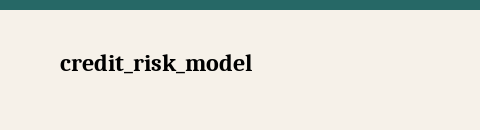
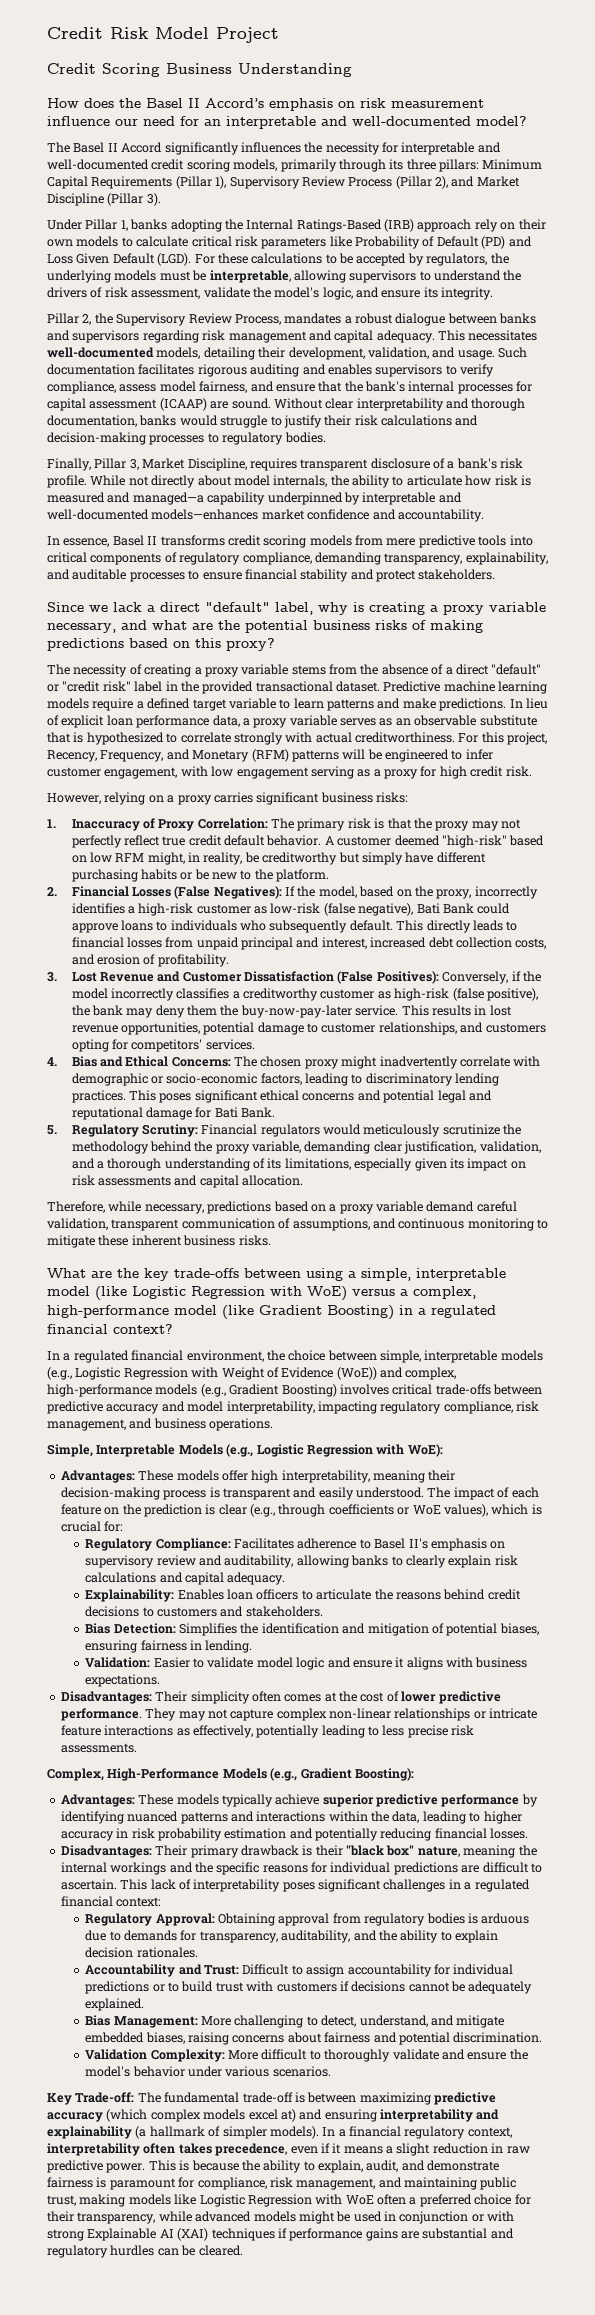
[60,54,252,74] credit_risk_model -> [47,27,279,43] [47,63,352,77] [47,98,484,111] [47,116,527,129] [47,142,501,155] [47,159,543,172] [47,176,520,189] [47,193,161,206] [47,219,546,232] [47,236,532,249] [47,253,509,266] [47,270,522,283] [47,287,494,300] [47,313,537,326] [47,330,538,343] [47,347,527,360] [47,364,494,377] [47,381,533,394] [47,398,526,411] [47,415,479,428] [47,432,326,445] [47,458,524,471] [47,475,531,488] [47,492,462,505] [47,509,484,522] [47,535,533,548] [47,552,548,565] [47,569,496,582] [47,602,546,615] [47,620,483,633] [47,638,275,651] [47,664,542,677] [47,681,548,694] [47,698,548,711] [47,715,537,728] [47,732,548,745] [47,749,493,762] [47,766,532,779] [47,792,408,805] [47,818,522,831] [71,835,545,848] [71,852,486,865] [71,869,330,882] [47,886,538,899] [71,903,511,916] [71,920,518,933] [71,937,547,950] [71,954,229,967] [47,971,541,984] [71,988,538,1001] [71,1005,512,1018] [71,1022,546,1035] [71,1039,255,1052] [47,1056,541,1069] [71,1073,500,1086] [71,1090,492,1103] [71,1107,276,1120] [47,1124,522,1137] [71,1141,541,1154] [71,1158,526,1171] [71,1175,304,1188] [47,1201,517,1214] [47,1218,548,1231] [47,1235,271,1248] [47,1268,506,1281] [47,1286,476,1301] [47,1305,496,1320] [47,1324,173,1334] [47,1350,543,1363] [47,1367,457,1380] [47,1384,542,1397] [47,1401,539,1414] [47,1418,274,1431] [47,1444,443,1457] [60,1470,456,1483] [60,1487,539,1500] [60,1504,542,1517] [60,1521,124,1532] [85,1538,506,1551] [85,1555,518,1568] [85,1572,286,1585] [85,1589,521,1602] [85,1606,323,1617] [85,1623,539,1636] [85,1640,253,1653] [85,1657,528,1670] [85,1674,161,1687] [60,1691,501,1704] [60,1708,538,1721] [60,1725,475,1738] [60,1743,137,1753] [47,1768,414,1781] [60,1794,538,1807] [60,1811,522,1824] [60,1828,529,1841] [60,1845,537,1858] [60,1862,542,1875] [60,1879,530,1892] [60,1896,162,1907] [85,1913,530,1926] [85,1930,499,1943] [85,1947,198,1958] [85,1964,514,1977] [85,1981,533,1994] [85,1998,145,2011] [85,2015,505,2028] [85,2032,543,2045] [85,2049,528,2062] [85,2066,331,2077] [47,2092,496,2105] [47,2109,500,2122] [47,2126,512,2139] [47,2143,530,2156] [47,2160,500,2173] [47,2177,517,2190] [47,2194,531,2207] [47,2211,515,2224] [47,2228,514,2241] [47,2245,243,2258] Credit Risk Model Project // Credit Scoring Business Understanding // How does the Basel II Accord’s emphasis on risk measurement influence our need for an interpretable and well-documented model? // The Basel II Accord significantly influences the necessity for interpretable and well-documented credit scoring models, primarily through its three pillars: Minimum Capital Requirements (Pillar 1), Supervisory Review Process (Pillar 2), and Market Discipline (Pillar 3). // Under Pillar 1, banks adopting the Internal Ratings-Based (IRB) approach rely on their own models to calculate critical risk parameters like Probability of Default (PD) and Loss Given Default (LGD). For these calculations to be accepted by regulators, the underlying models must be interpretable, allowing supervisors to understand the drivers of risk assessment, validate the model's logic, and ensure its integrity. // Pillar 2, the Supervisory Review Process, mandates a robust dialogue between banks and supervisors regarding risk management and capital adequacy. This necessitates well-documented models, detailing their development, validation, and usage. Such documentation facilitates rigorous auditing and enables supervisors to verify compliance, assess model fairness, and ensure that the bank's internal processes for capital assessment (ICAAP) are sound. Without clear interpretability and thorough documentation, banks would struggle to justify their risk calculations and decision-making processes to regulatory bodies. // Finally, Pillar 3, Market Discipline, requires transparent disclosure of a bank's risk profile. While not directly about model internals, the ability to articulate how risk is measured and managed—a capability underpinned by interpretable and well-documented models—enhances market confidence and accountability. // In essence, Basel II transforms credit scoring models from mere predictive tools into critical components of regulatory compliance, demanding transparency, explainability, and auditable processes to ensure financial stability and protect stakeholders. // Since we lack a direct "default" label, why is creating a proxy variable necessary, and what are the potential business risks of making predictions based on this proxy? // The necessity of creating a proxy variable stems from the absence of a direct "default" or "credit risk" label in the provided transactional dataset. Predictive machine learning models require a defined target variable to learn patterns and make predictions. In lieu of explicit loan performance data, a proxy variable serves as an observable substitute that is hypothesized to correlate strongly with actual creditworthiness. For this project, Recency, Frequency, and Monetary (RFM) patterns will be engineered to infer customer engagement, with low engagement serving as a proxy for high credit risk. // However, relying on a proxy carries significant business risks: // 1. Inaccuracy of Proxy Correlation: The primary risk is that the proxy may not perfectly reflect true credit default behavior. A customer deemed "high-risk" based on low RFM might, in reality, be creditworthy but simply have different purchasing habits or be new to the platform. // 2. Financial Losses (False Negatives): If the model, based on the proxy, incorrectly identifies a high-risk customer as low-risk (false negative), Bati Bank could approve loans to individuals who subsequently default. This directly leads to financial losses from unpaid principal and interest, increased debt collection costs, and erosion of profitability. // 3. Lost Revenue and Customer Dissatisfaction (False Positives): Conversely, if the model incorrectly classifies a creditworthy customer as high-risk (false positive), the bank may deny them the buy-now-pay-later service. This results in lost revenue opportunities, potential damage to customer relationships, and customers opting for competitors' services. // 4. Bias and Ethical Concerns: The chosen proxy might inadvertently correlate with demographic or socio-economic factors, leading to discriminatory lending practices. This poses significant ethical concerns and potential legal and reputational damage for Bati Bank. // 5. Regulatory Scrutiny: Financial regulators would meticulously scrutinize the methodology behind the proxy variable, demanding clear justification, validation, and a thorough understanding of its limitations, especially given its impact on risk assessments and capital allocation. // Therefore, while necessary, predictions based on a proxy variable demand careful validation, transparent communication of assumptions, and continuous monitoring to mitigate these inherent business risks. // What are the key trade-offs between using a simple, interpretable model (like Logistic Regression with WoE) versus a complex, high-performance model (like Gradient Boosting) in a regulated financial context? // In a regulated financial environment, the choice between simple, interpretable models (e.g., Logistic Regression with Weight of Evidence (WoE)) and complex, high-performance models (e.g., Gradient Boosting) involves critical trade-offs between predictive accuracy and model interpretability, impacting regulatory compliance, risk management, and business operations. // Simple, Interpretable Models (e.g., Logistic Regression with WoE): // Advantages: These models offer high interpretability, meaning their decision-making process is transparent and easily understood. The impact of each feature on the prediction is clear (e.g., through coefficients or WoE values), which is crucial for: // Regulatory Compliance: Facilitates adherence to Basel II's emphasis on supervisory review and auditability, allowing banks to clearly explain risk calculations and capital adequacy. // Explainability: Enables loan officers to articulate the reasons behind credit decisions to customers and stakeholders. // Bias Detection: Simplifies the identification and mitigation of potential biases, ensuring fairness in lending. // Validation: Easier to validate model logic and ensure it aligns with business expectations. // Disadvantages: Their simplicity often comes at the cost of lower predictive performance. They may not capture complex non-linear relationships or intricate feature interactions as effectively, potentially leading to less precise risk assessments. // Complex, High-Performance Models (e.g., Gradient Boosting): // Advantages: These models typically achieve superior predictive performance by identifying nuanced patterns and interactions within the data, leading to higher accuracy in risk probability estimation and potentially reducing financial losses. // Disadvantages: Their primary drawback is their "black box" nature, meaning the internal workings and the specific reasons for individual predictions are difficult to ascertain. This lack of interpretability poses significant challenges in a regulated financial context: // Regulatory Approval: Obtaining approval from regulatory bodies is arduous due to demands for transparency, auditability, and the ability to explain decision rationales. // Accountability and Trust: Difficult to assign accountability for individual predictions or to build trust with customers if decisions cannot be adequately explained. // Bias Management: More challenging to detect, understand, and mitigate embedded biases, raising concerns about fairness and potential discrimination. // Validation Complexity: More difficult to thoroughly validate and ensure the model's behavior under various scenarios. // Key Trade-off: The fundamental trade-off is between maximizing predictive accuracy (which complex models excel at) and ensuring interpretability and explainability (a hallmark of simpler models). In a financial regulatory context, interpretability often takes precedence, even if it means a slight reduction in raw predictive power. This is because the ability to explain, audit, and demonstrate fairness is paramount for compliance, risk management, and maintaining public trust, making models like Logistic Regression with WoE often a preferred choice for their transparency, while advanced models might be used in conjunction or with strong Explainable AI (XAI) techniques if performance gains are substantial and regulatory hurdles can be cleared.

